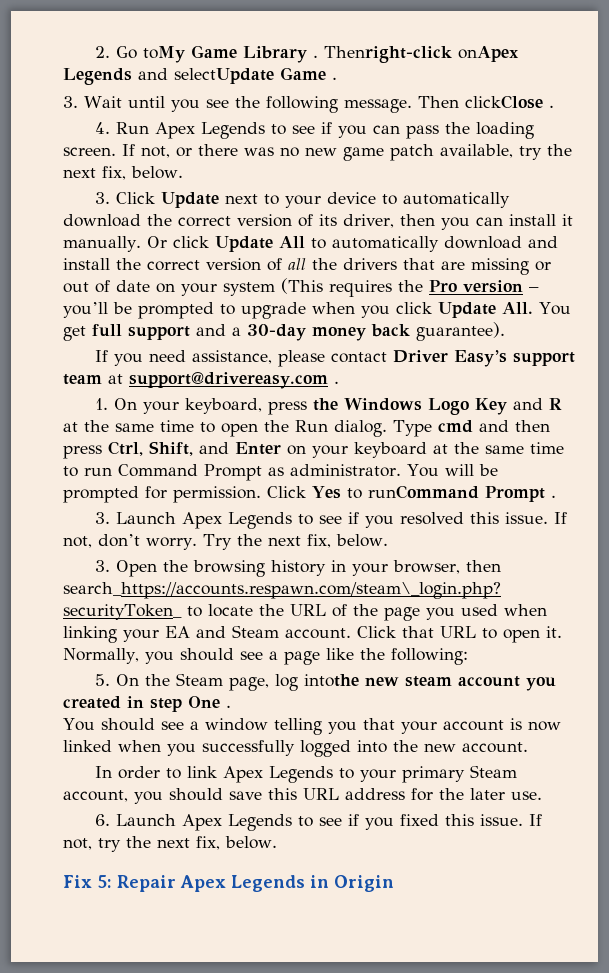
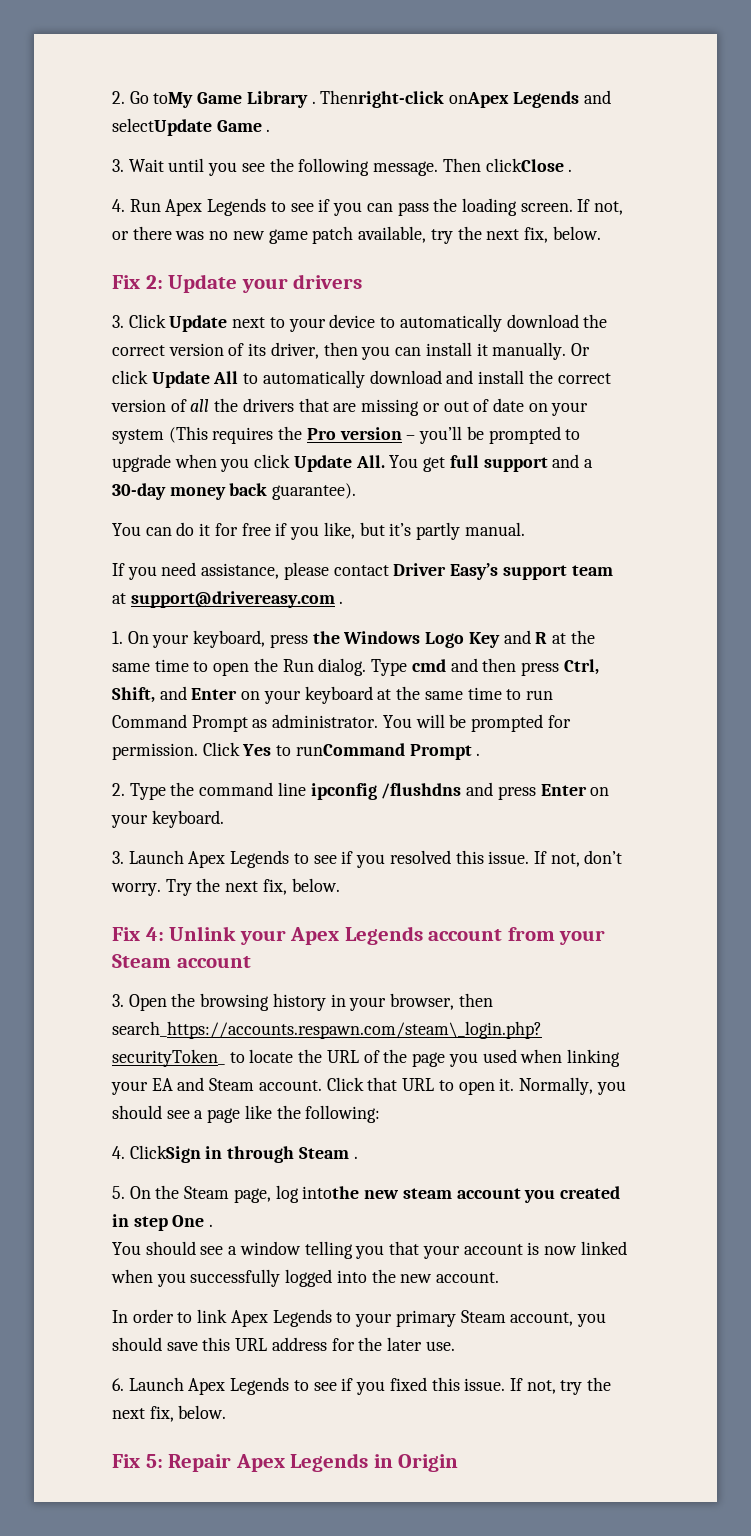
(183, 172) none -> [112,274,363,293] // Fix 2: Update your drivers
(505, 331) none -> [112,522,525,540] // You can do it for free if you like, but it’s partly manual.
(556, 496) none -> [112,782,610,800] [111,810,224,828] // 2. Type the command line ipconfig /flushdns and press Enter on your keyboard.
(388, 540) none -> [112,926,606,945] [112,954,251,968] // Fix 4: Unlink your Apex Legends account from your Steam account
(468, 656) none -> [112,1145,358,1163] // 4. ClickSign in through Steam .

